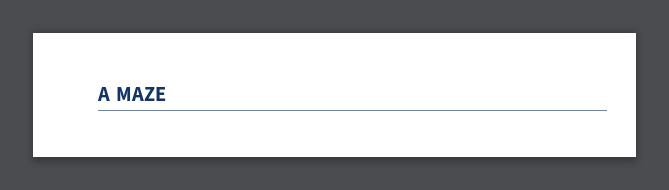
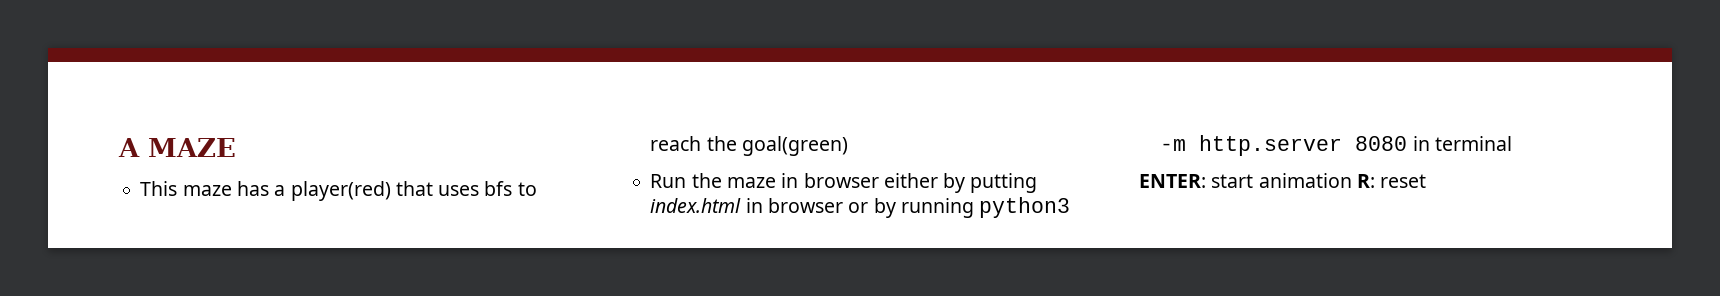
(166, 94) none -> [140,181,537,201] [650,136,848,156] [650,173,1038,193] [650,197,1071,218] [1160,135,1512,156] [1139,173,1427,188] // This maze has a player(red) that uses bfs to reach the goal(green) // Run the maze in browser either by putting index.html in browser or by running python3 -m http.server 8080 in terminal // ENTER: start animation R: reset

